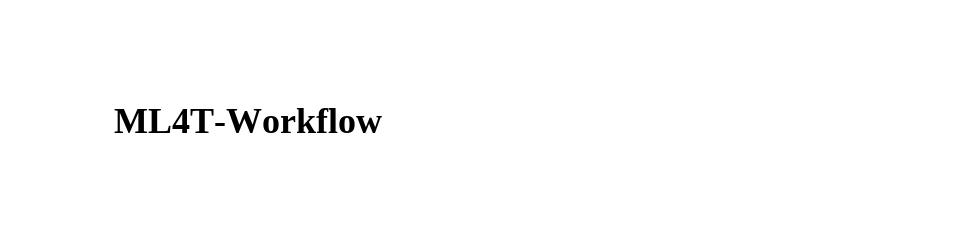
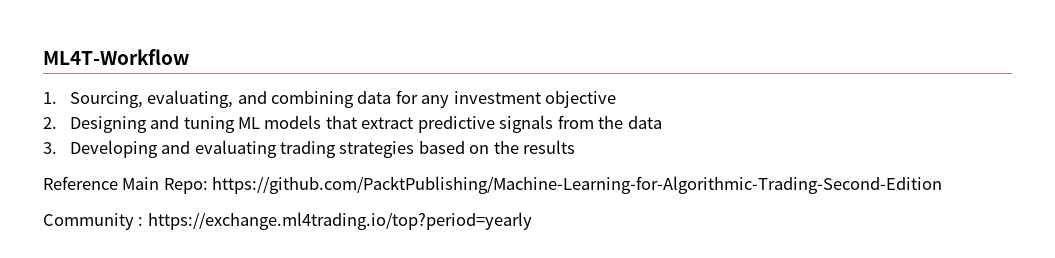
(382, 120) none -> [43,90,617,108] [43,115,662,133] [43,140,576,158] [43,176,943,194] [43,212,532,230] // 1. Sourcing, evaluating, and combining data for any investment objective // 2. Designing and tuning ML models that extract predictive signals from the data // 3. Developing and evaluating trading strategies based on the results // Reference Main Repo: https://github.com/PacktPublishing/Machine-Learning-for-Algorithmic-Trading-Second-Edition // Community : https://exchange.ml4trading.io/top?period=yearly

